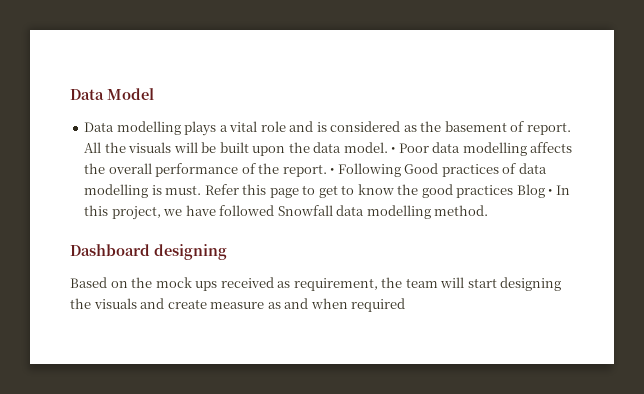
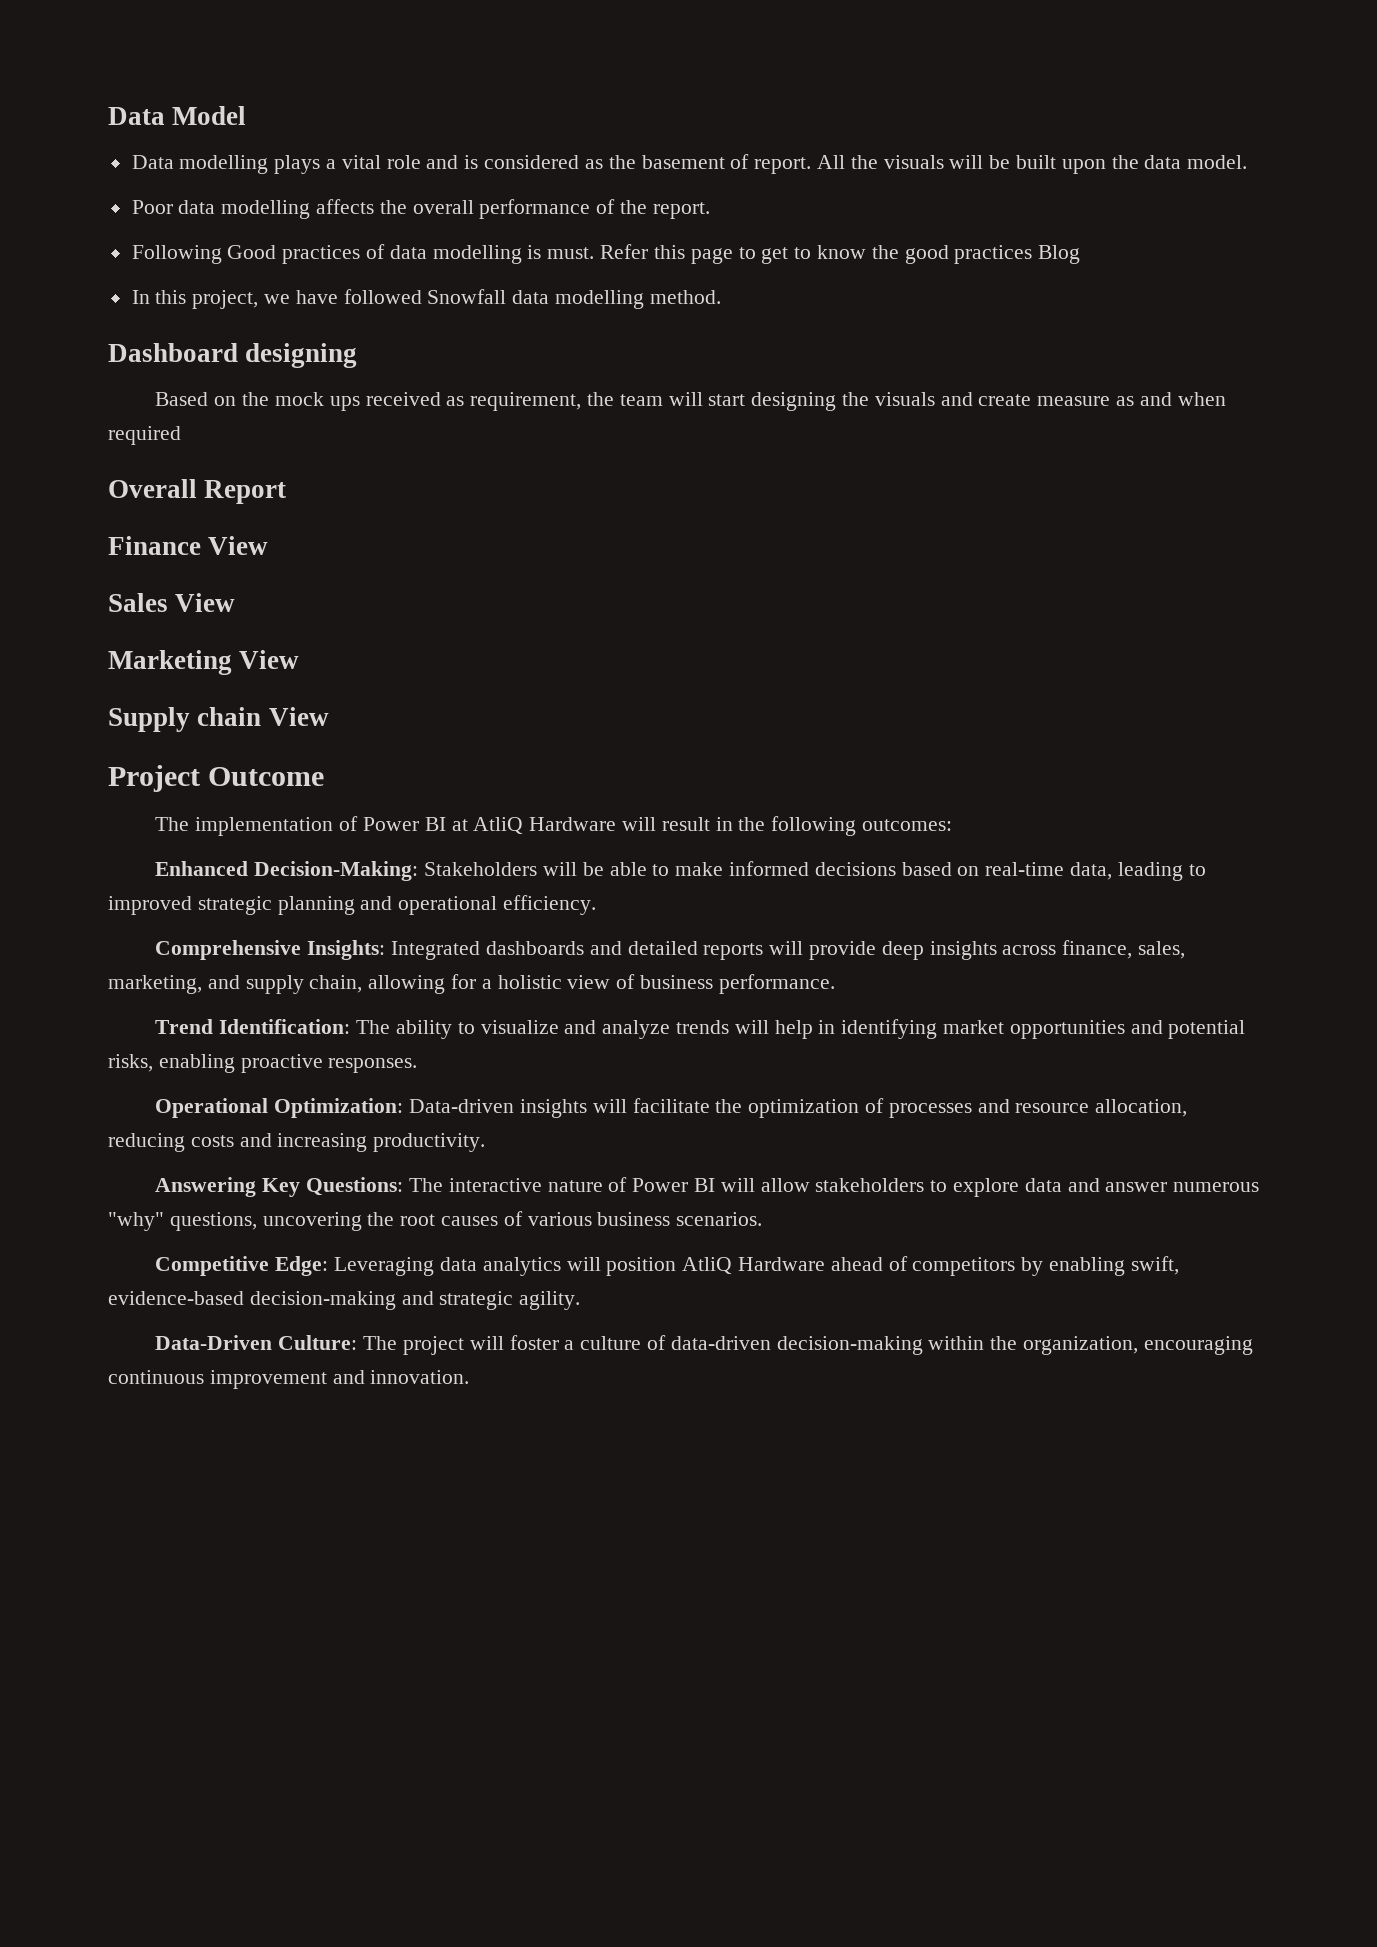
[391,147,396,153] • -> (1248, 162) //
[330,168,335,174] • -> (710, 210) //
[548,189,553,195] • -> (1081, 254) //
(406, 305) none -> [108,479,287,504] [108,536,269,555] [108,593,236,612] [108,650,300,675] [108,707,329,732] [108,765,325,792] [155,816,952,836] [155,861,1206,881] [108,895,597,915] [155,940,1185,960] [108,974,835,994] [155,1019,1246,1039] [108,1054,418,1073] [155,1098,1188,1118] [108,1133,486,1152] [155,1177,1260,1197] [108,1211,763,1231] [155,1256,1179,1276] [108,1291,581,1310] [155,1335,1253,1355] [108,1370,470,1389] // Overall Report // Finance View // Sales View // Marketing View // Supply chain View // Project Outcome // The implementation of Power BI at AtliQ Hardware will result in the following outcomes: // Enhanced Decision-Making: Stakeholders will be able to make informed decisions based on real-time data, leading to improved strategic planning and operational efficiency. // Comprehensive Insights: Integrated dashboards and detailed reports will provide deep insights across finance, sales, marketing, and supply chain, allowing for a holistic view of business performance. // Trend Identification: The ability to visualize and analyze trends will help in identifying market opportunities and potential risks, enabling proactive responses. // Operational Optimization: Data-driven insights will facilitate the optimization of processes and resource allocation, reducing costs and increasing productivity. // Answering Key Questions: The interactive nature of Power BI will allow stakeholders to explore data and answer numerous "why" questions, uncovering the root causes of various business scenarios. // Competitive Edge: Leveraging data analytics will position AtliQ Hardware ahead of competitors by enabling swift, evidence-based decision-making and strategic agility. // Data-Driven Culture: The project will foster a culture of data-driven decision-making within the organization, encouraging continuous improvement and innovation.

